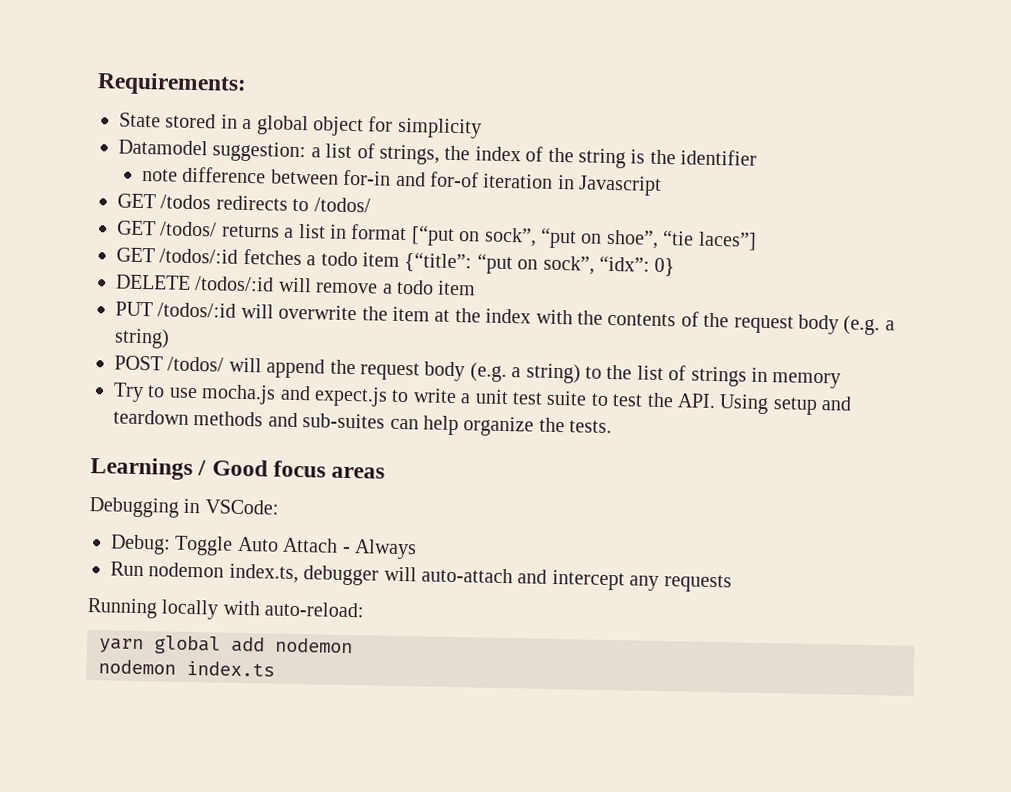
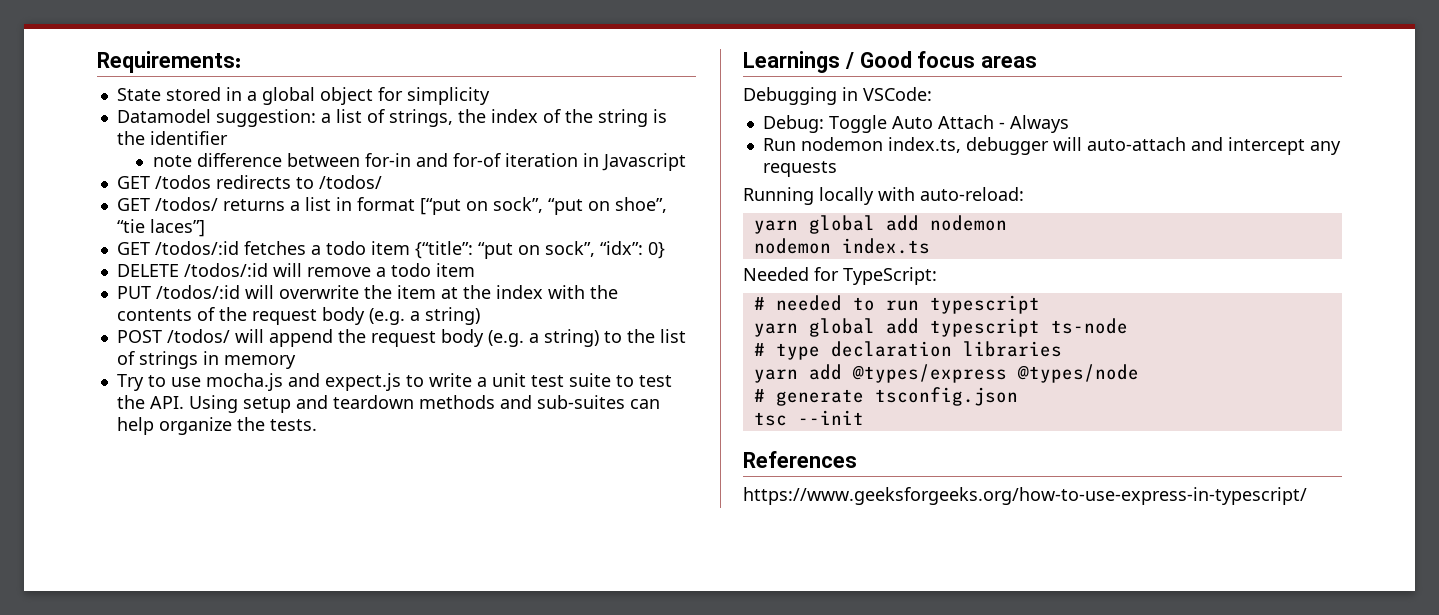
(275, 668) none -> [743,267,937,285] [753,295,1040,314] [753,318,1128,337] [753,341,1062,360] [753,364,1139,383] [753,387,1018,406] [753,410,864,426] [743,451,857,468] [743,487,1307,505] // Needed for TypeScript: // # needed to run typescript // yarn global add typescript ts-node // # type declaration libraries // yarn add @types/express @types/node // # generate tsconfig.json // tsc --init // References // https://www.geeksforgeeks.org/how-to-use-express-in-typescript/

